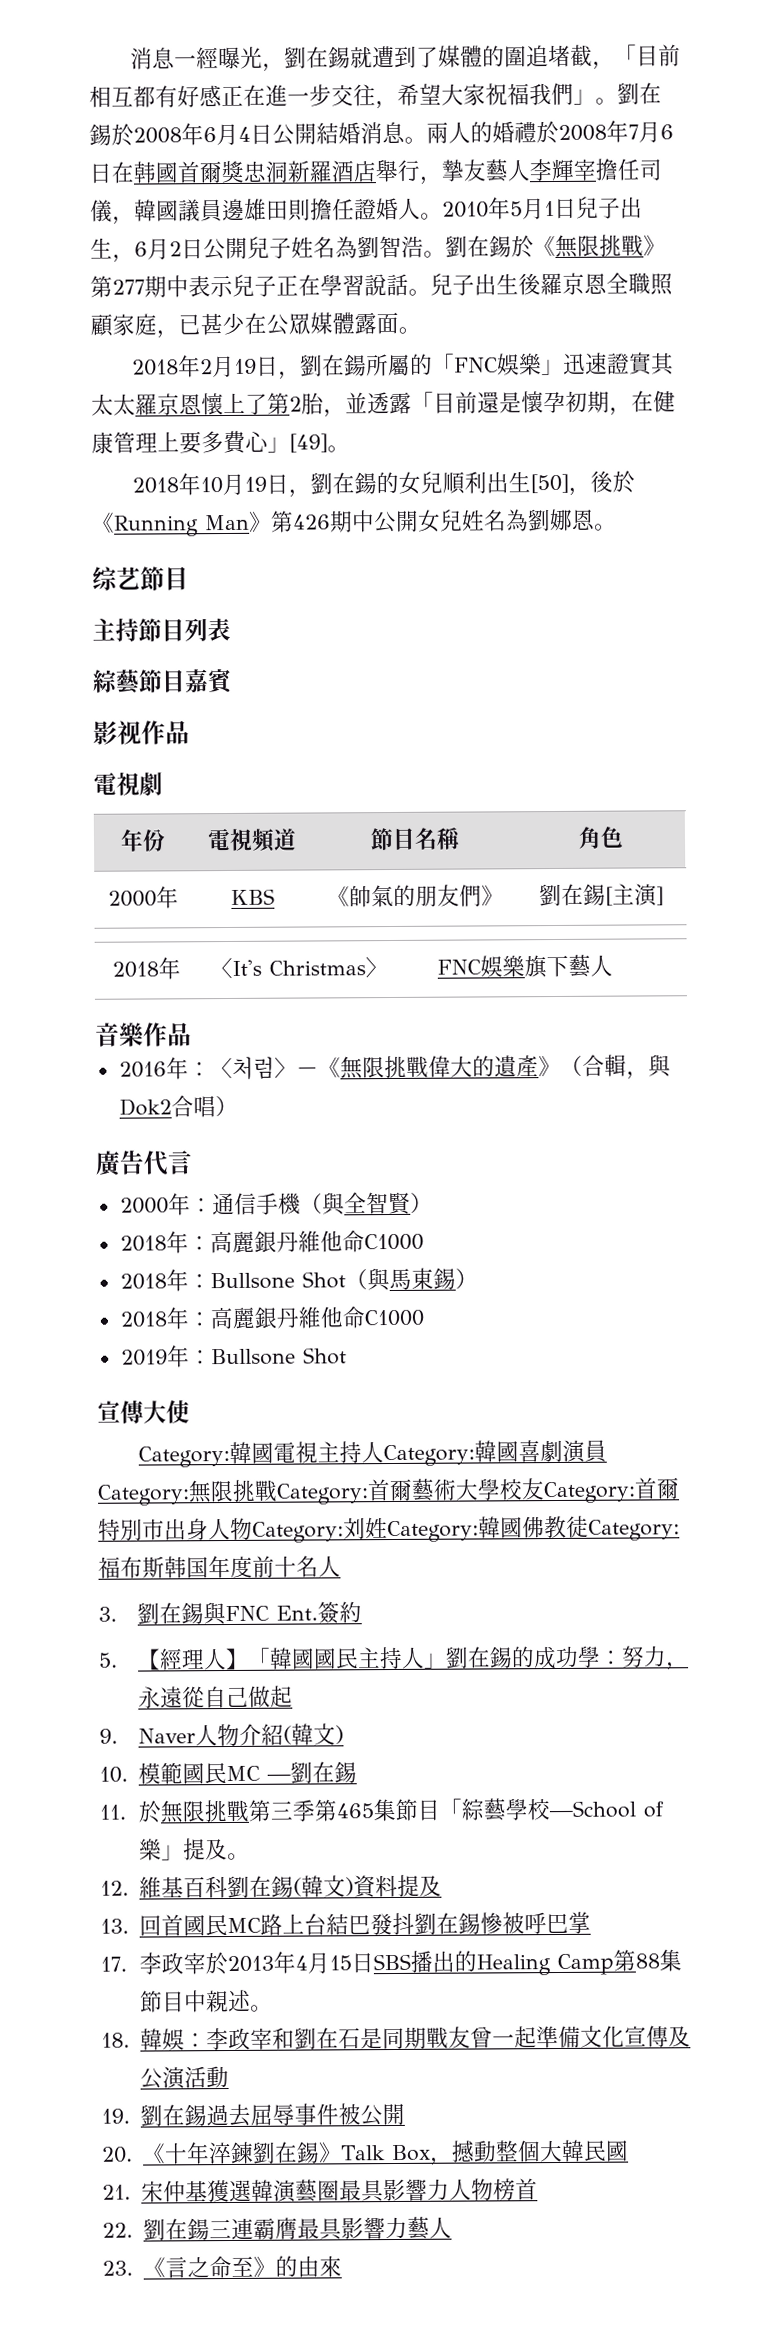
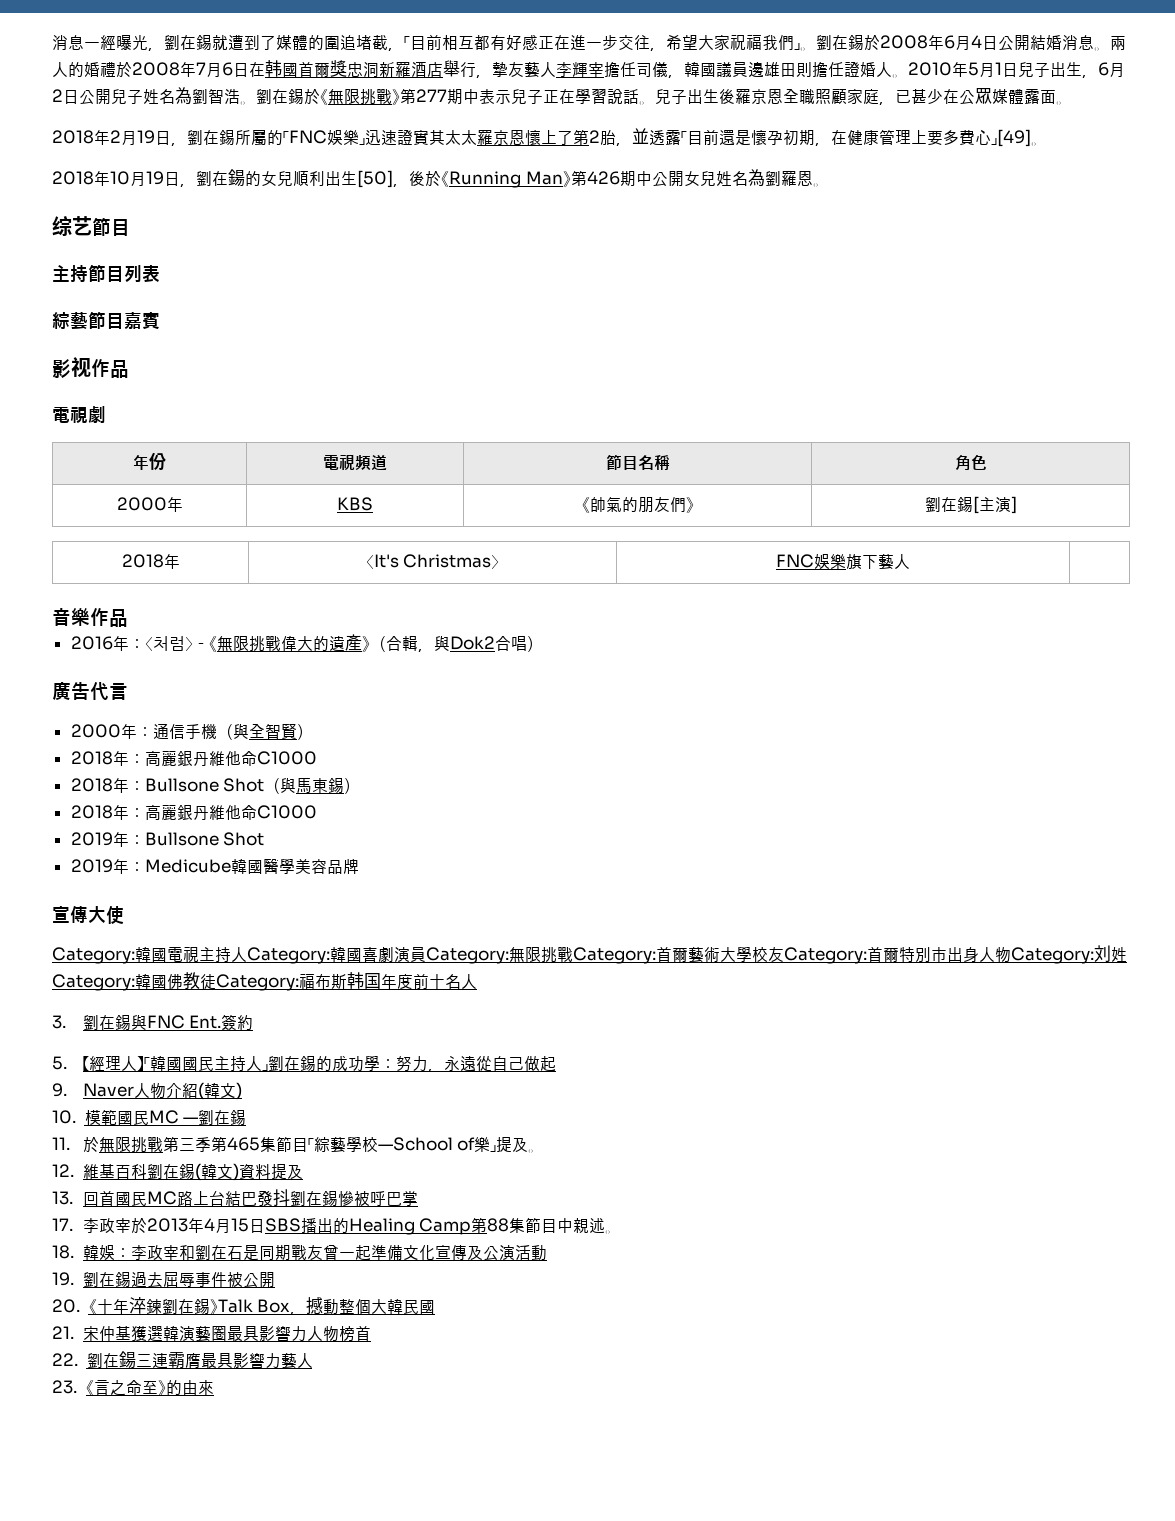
[343,354,367,377] 鍚 -> [219,130,235,145] 錫
[549,508,573,532] 娜 -> [780,171,797,186] 羅
(347, 1356) none -> [70,859,359,874] // 2019年：Medicube韓國醫學美容品牌

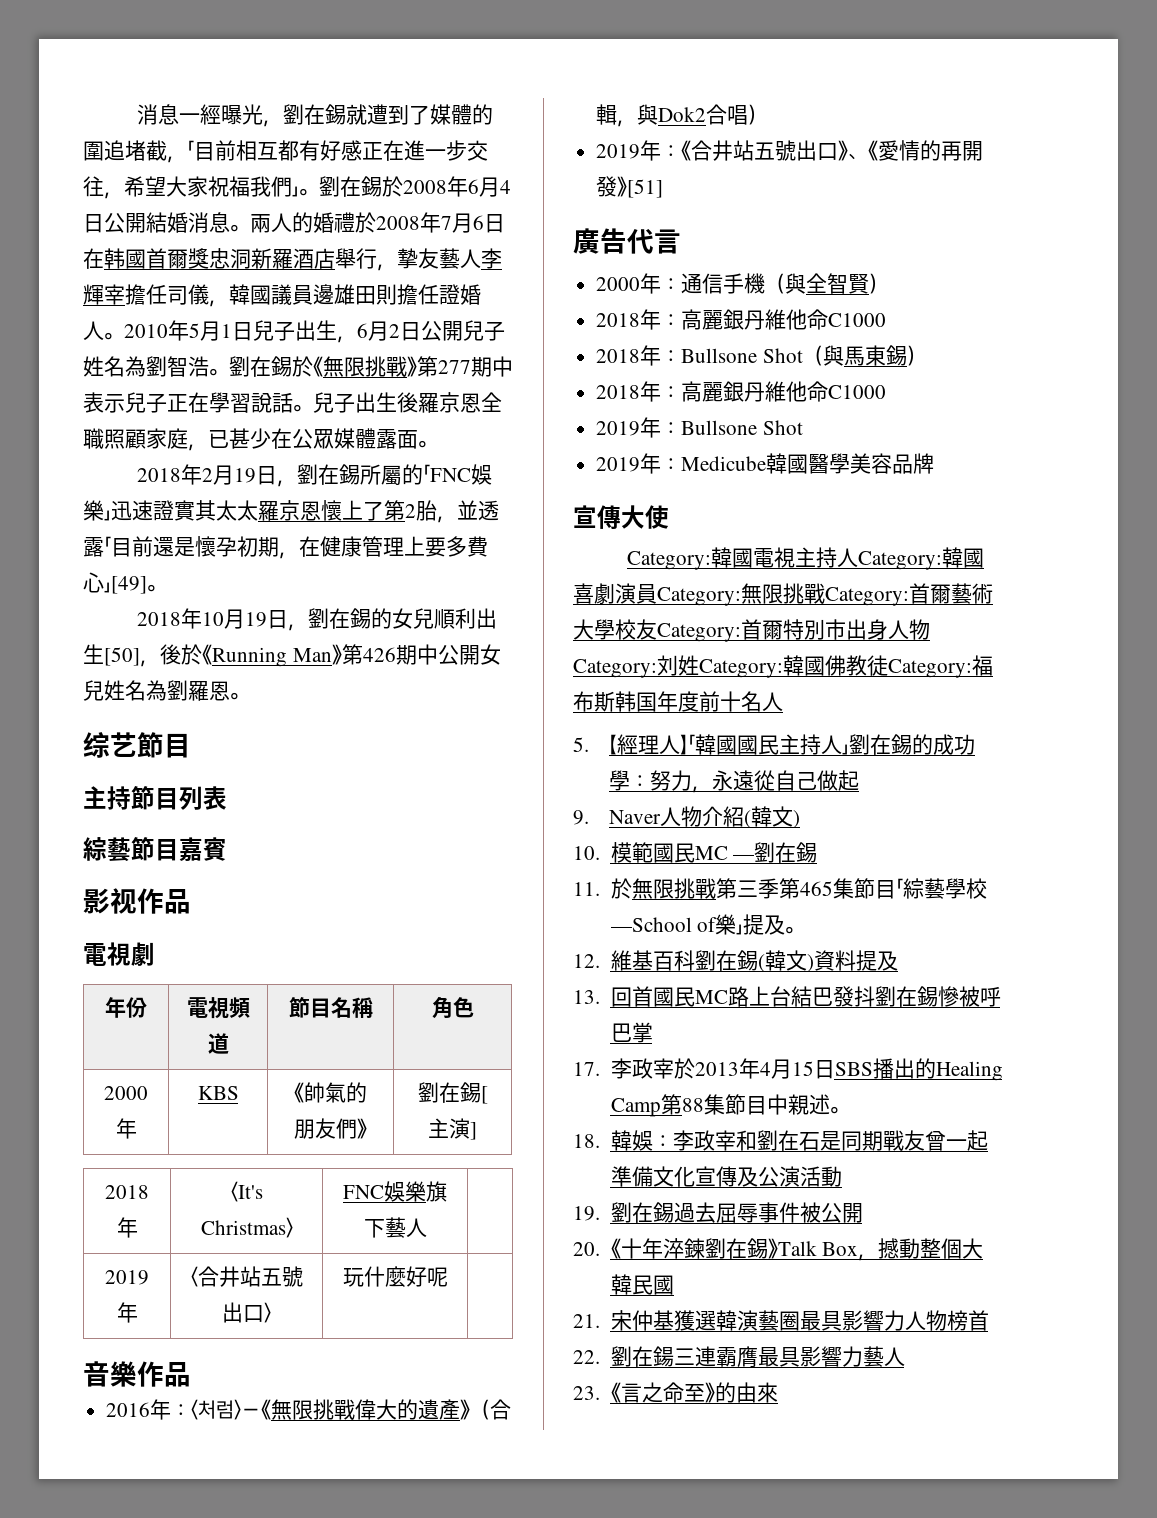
[228,169,245,187] 鍚 -> [349,608,371,629] 錫
(910, 561) none -> [105,1270,149,1285] [116,1302,138,1323] [190,1266,303,1287] [222,1302,271,1323] [342,1266,448,1287] // 2019年 | 〈合井站五號出口〉 | 玩什麼好呢 |
(543, 644) none -> [596,140,984,161] [596,176,664,198] // 2019年：《合井站五號出口》、《愛情的再開發》[51]
[52,1015,254,1030] // 3.劉在錫與FNC Ent.簽約 -> (783, 701) none

